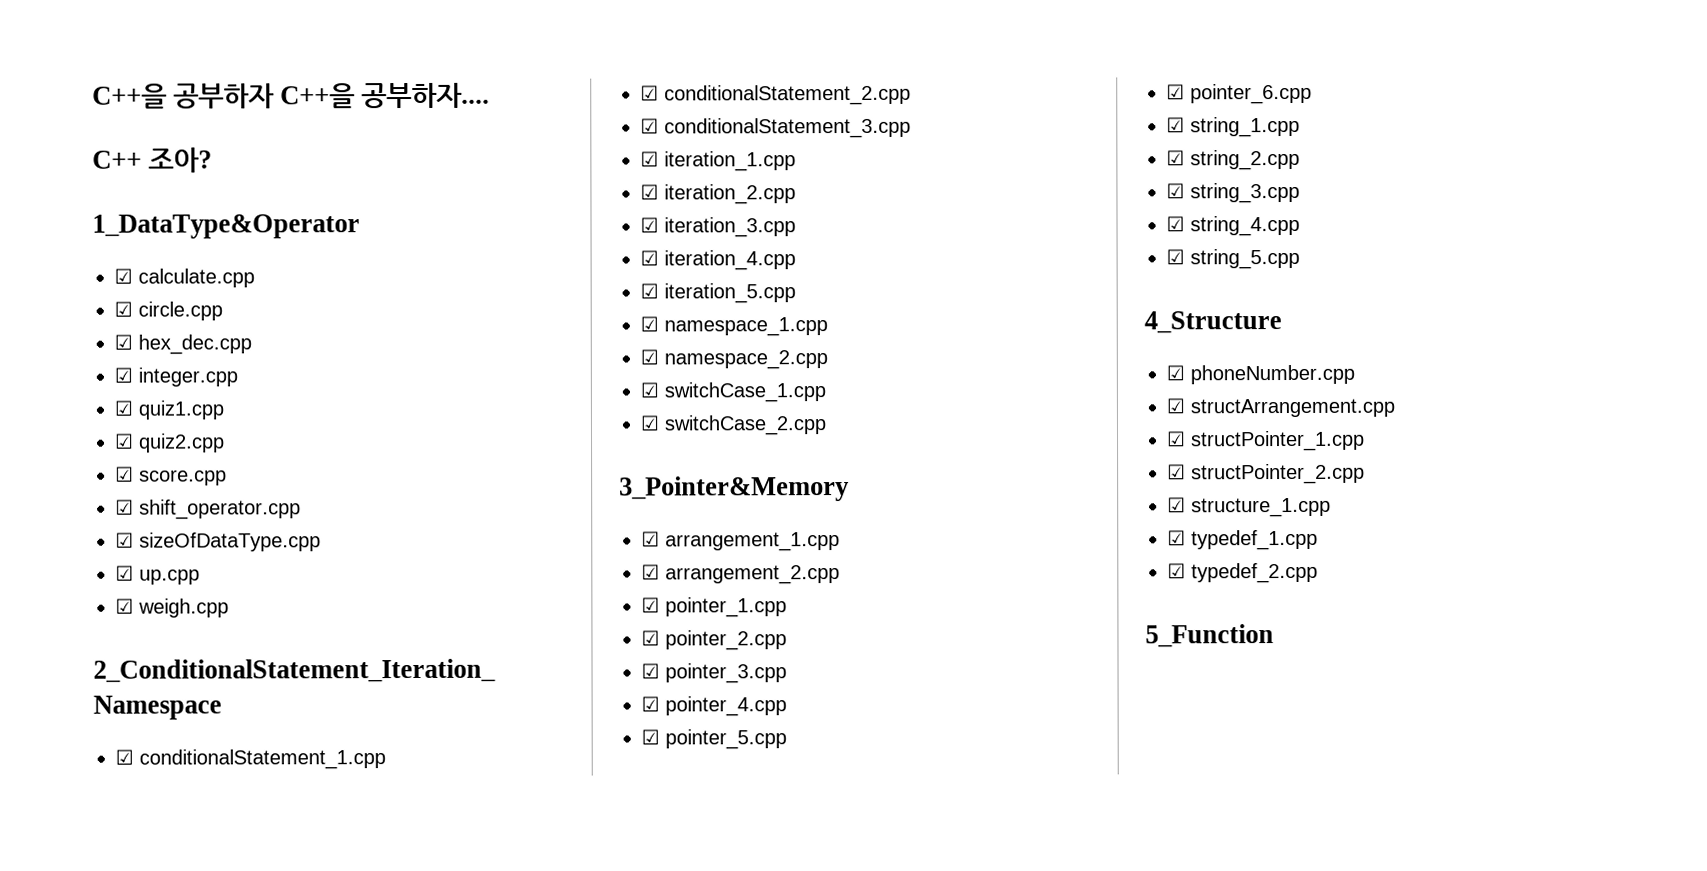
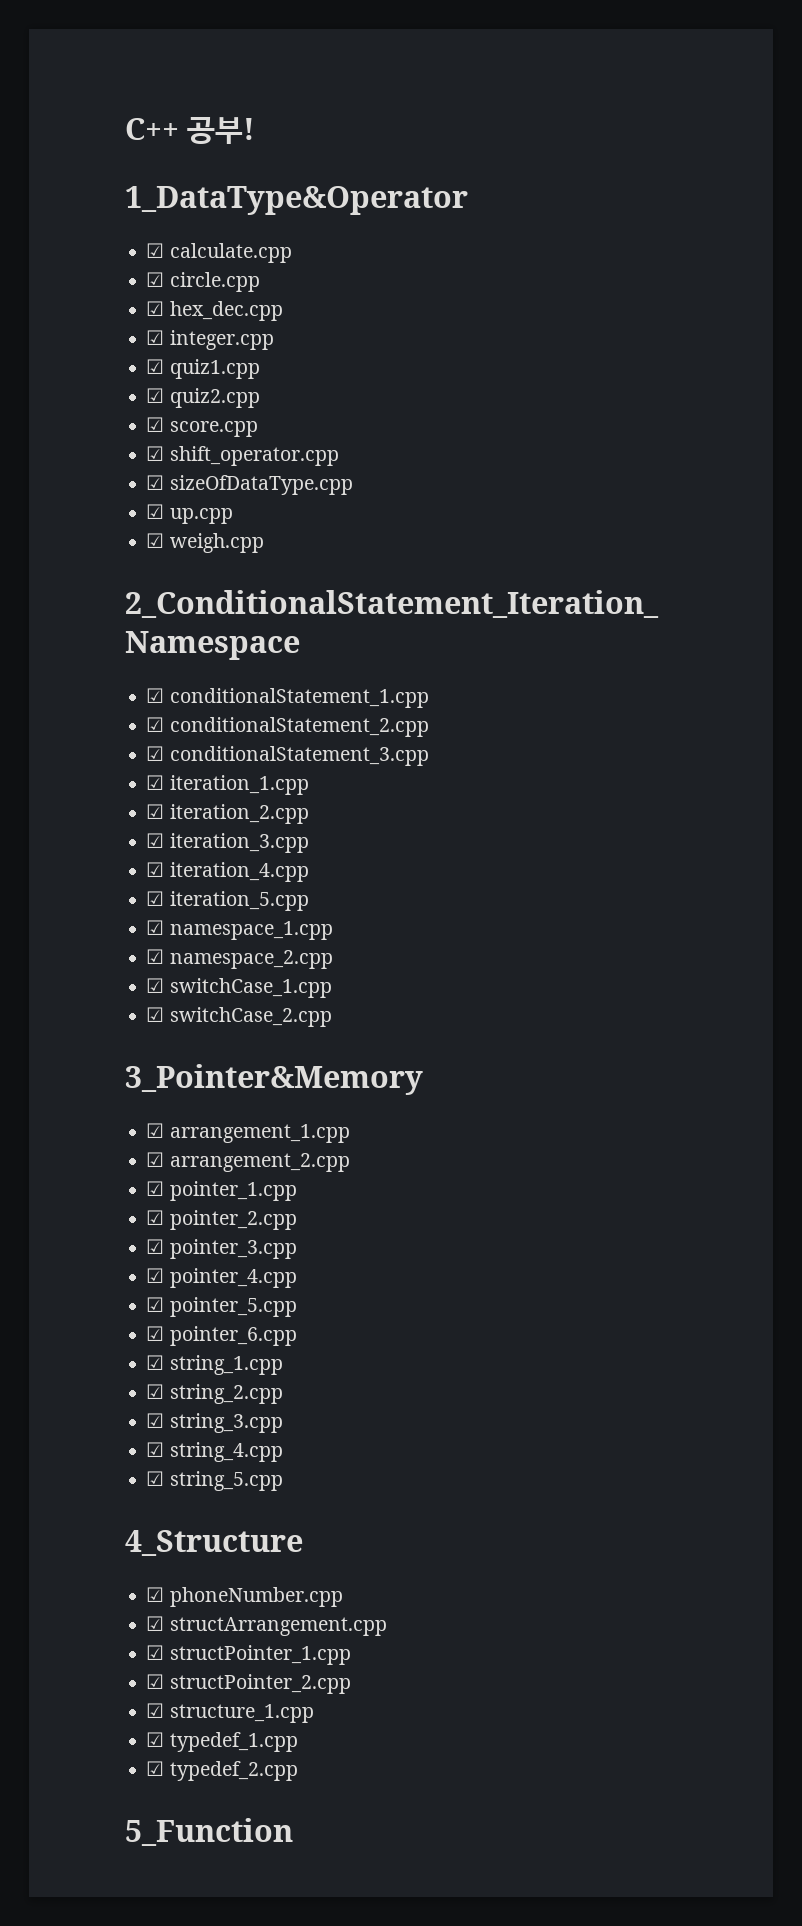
[92,82,491,109] [92,147,213,173] C++을 공부하자 C++을 공부하자.... // C++ 조아? -> [125,117,256,144] C++ 공부!

